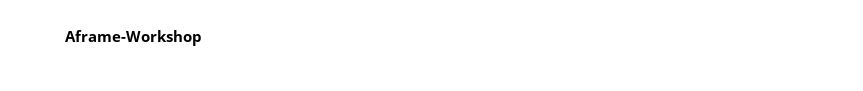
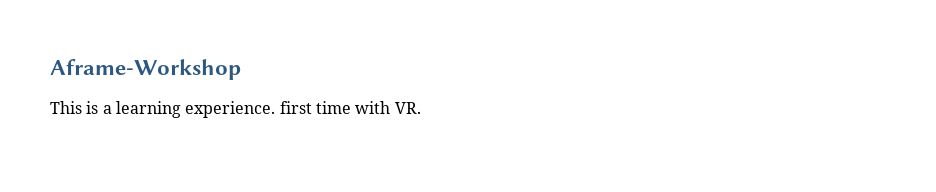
(202, 38) none -> [50,101,421,118] // This is a learning experience. first time with VR.

